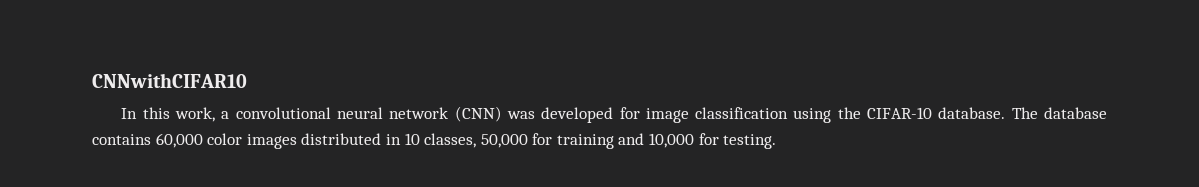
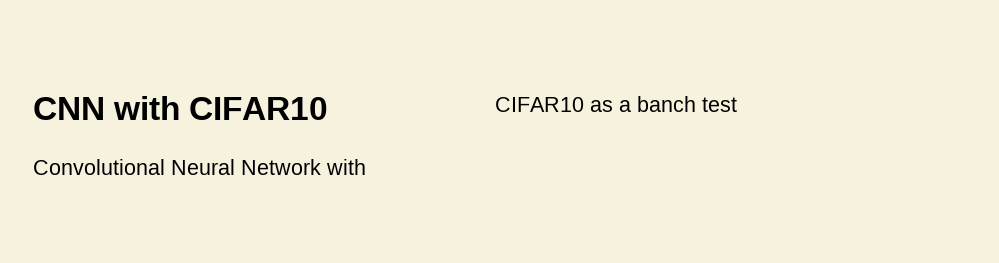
[92,73,247,88] [121,106,1107,123] [92,133,777,149] CNNwithCIFAR10 // In this work, a convolutional neural network (CNN) was developed for image classification using the CIFAR-10 database. The database contains 60,000 color images distributed in 10 classes, 50,000 for training and 10,000 for testing. -> [33,96,329,120] [33,159,366,175] [495,96,737,112] CNN with CIFAR10 // Convolutional Neural Network with CIFAR10 as a banch test

